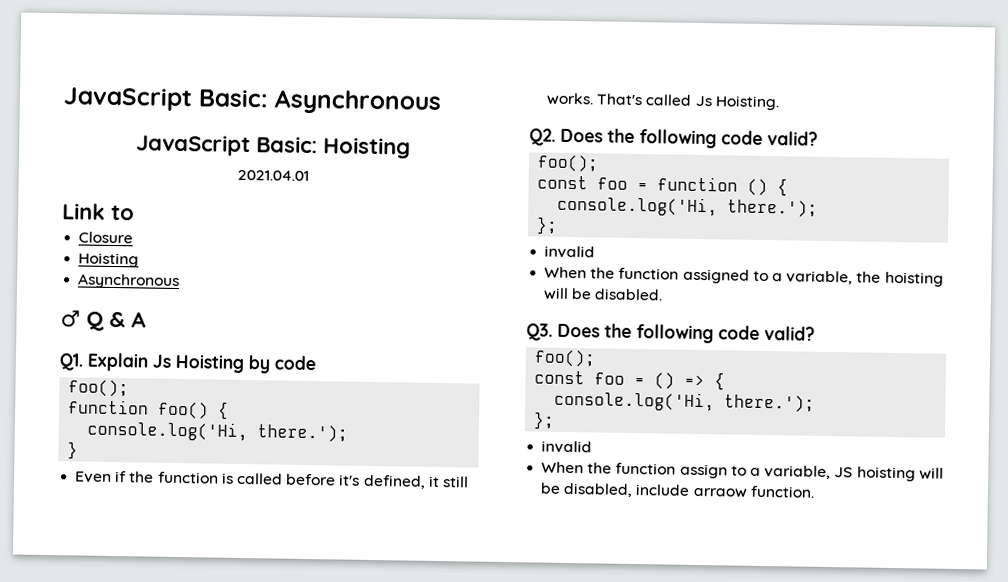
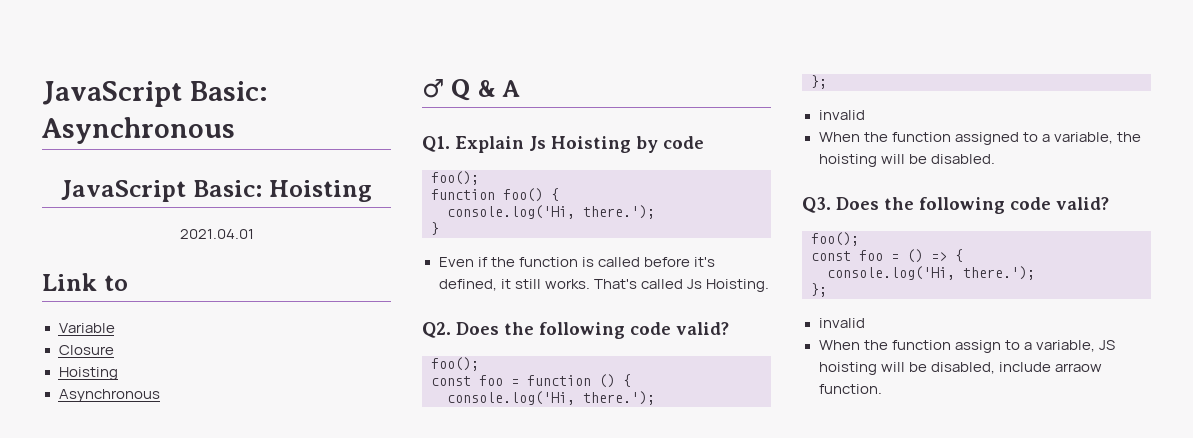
(135, 212) none -> [58,323,115,333] // Variable

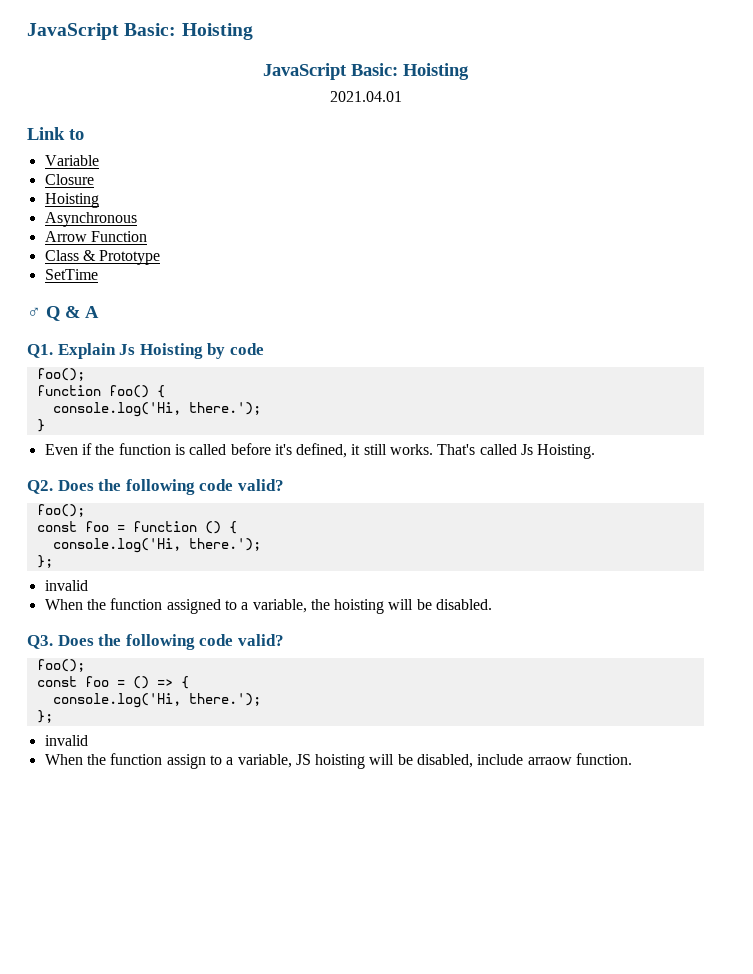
[42,81,268,107] [41,117,235,144] JavaScript Basic: Asynchronous -> [27,23,253,40] JavaScript Basic: Hoisting
(160, 395) none -> [44,231,147,242] [44,250,161,265] [44,269,98,280] // Arrow Function // Class & Prototype // SetTime

